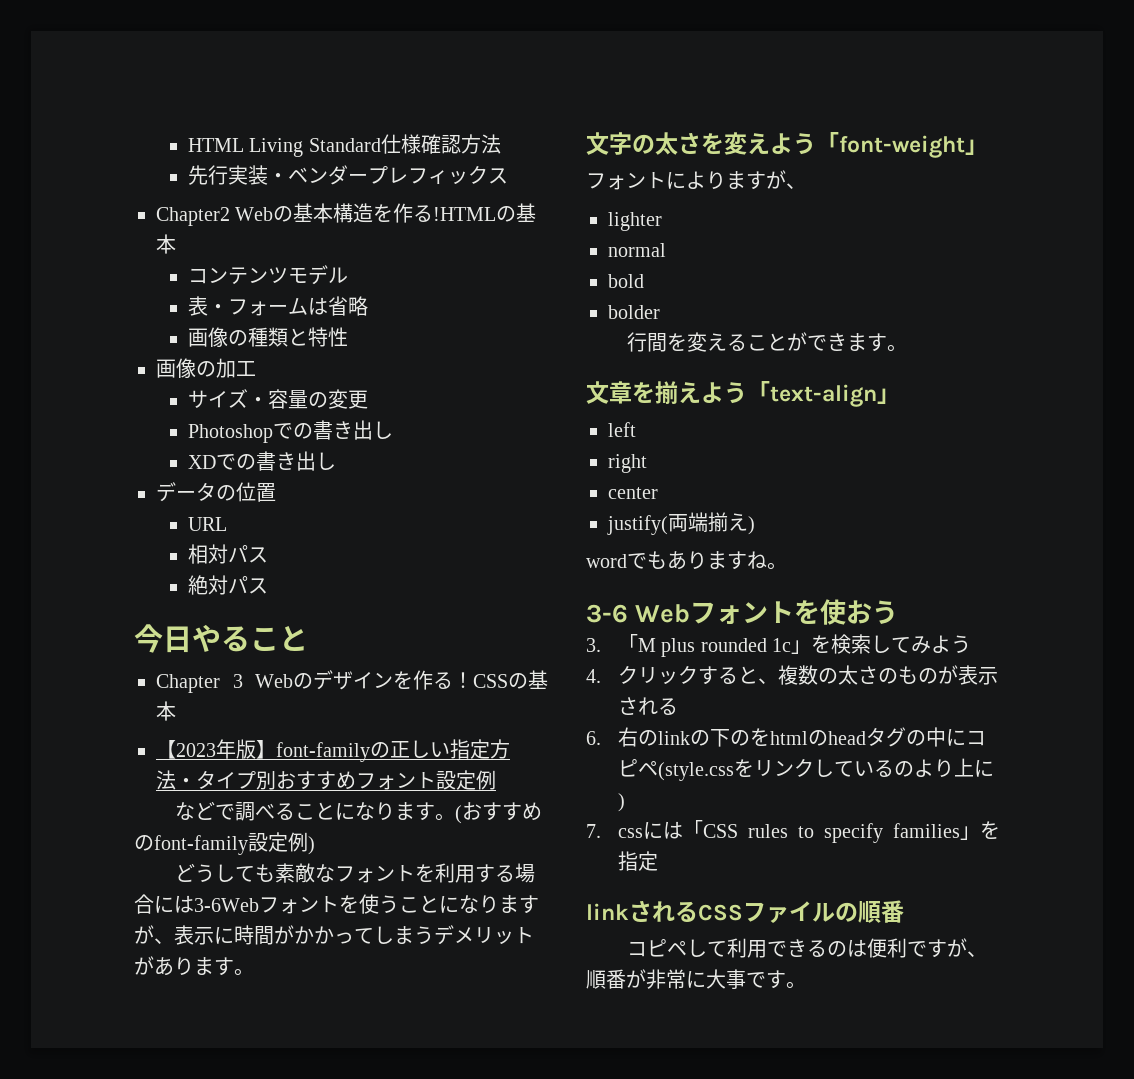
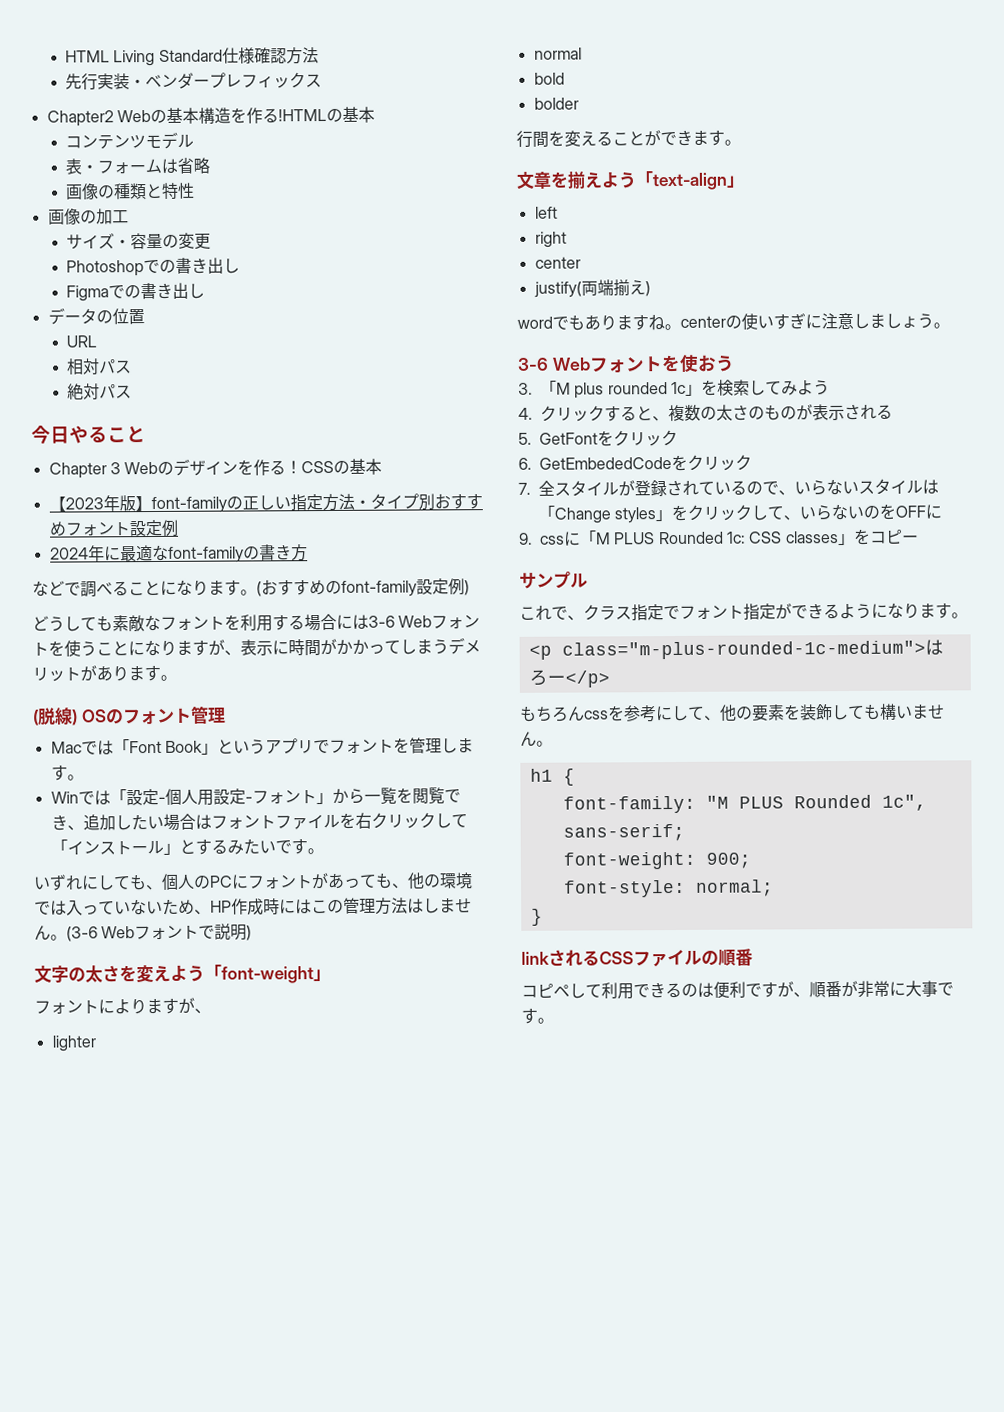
[188,455,217,469] XD -> [66,285,110,302] Figma
(496, 780) none -> [49,544,308,563] // 2024年に最適なfont-familyの書き方
[194,898,259,912] 3-6Web -> [368,615,433,628] 3-6 Web
(254, 972) none -> [33,705,226,726] [50,737,474,756] [50,764,84,781] [50,787,461,806] [50,812,468,831] [50,838,324,855] [33,872,473,891] [34,897,472,916] [34,923,253,942] // (脱線) OSのフォント管理 // Macでは「Font Book」というアプリでフォントを管理します。 // Winでは「設定-個人用設定-フォント」から一覧を閲覧でき、追加したい場合はフォントファイルを右クリックして「インストール」とするみたいです。 // いずれにしても、個人のPCにフォントがあっても、他の環境では入っていないため、HP作成時にはこの管理方法はしません。(3-6 Webフォントで説明)
(787, 566) none -> [680,312,950,330] centerの使いすぎに注意しましょう。
[586,727,987,747] [618,758,995,781] [618,793,626,812] [586,820,1000,843] [618,851,659,871] 6.右のlinkの下のをhtmlのheadタグの中にコピペ(style.cssをリンクしているのより上に) // 7. cssには「CSS rules to specify families」を指定 -> [518,429,678,447] [518,454,752,472] [518,478,939,497] [538,503,943,524] [519,528,919,546] [519,571,588,589] [519,602,968,622] [528,639,944,660] [528,669,610,688] [519,703,945,723] [520,731,553,747] [529,768,575,786] [562,794,927,814] [562,823,685,842] [562,851,751,870] [563,879,774,898] [530,908,543,926] 5. GetFontをクリック // 6. GetEmbededCodeをクリック // 7.全スタイルが登録されているので、いらないスタイルは「Change styles」をクリックして、いらないのをOFFに // 9. cssに「M PLUS Rounded 1c: CSS classes」をコピー // サンプル // これで、クラス指定でフォント指定ができるようになります。 // <p class="m-plus-rounded-1c-medium">はろー</p> // もちろんcssを参考にして、他の要素を装飾しても構いません。 // h1 { // font-family: "M PLUS Rounded 1c", sans-serif; // font-weight: 900; // font-style: normal; // }

